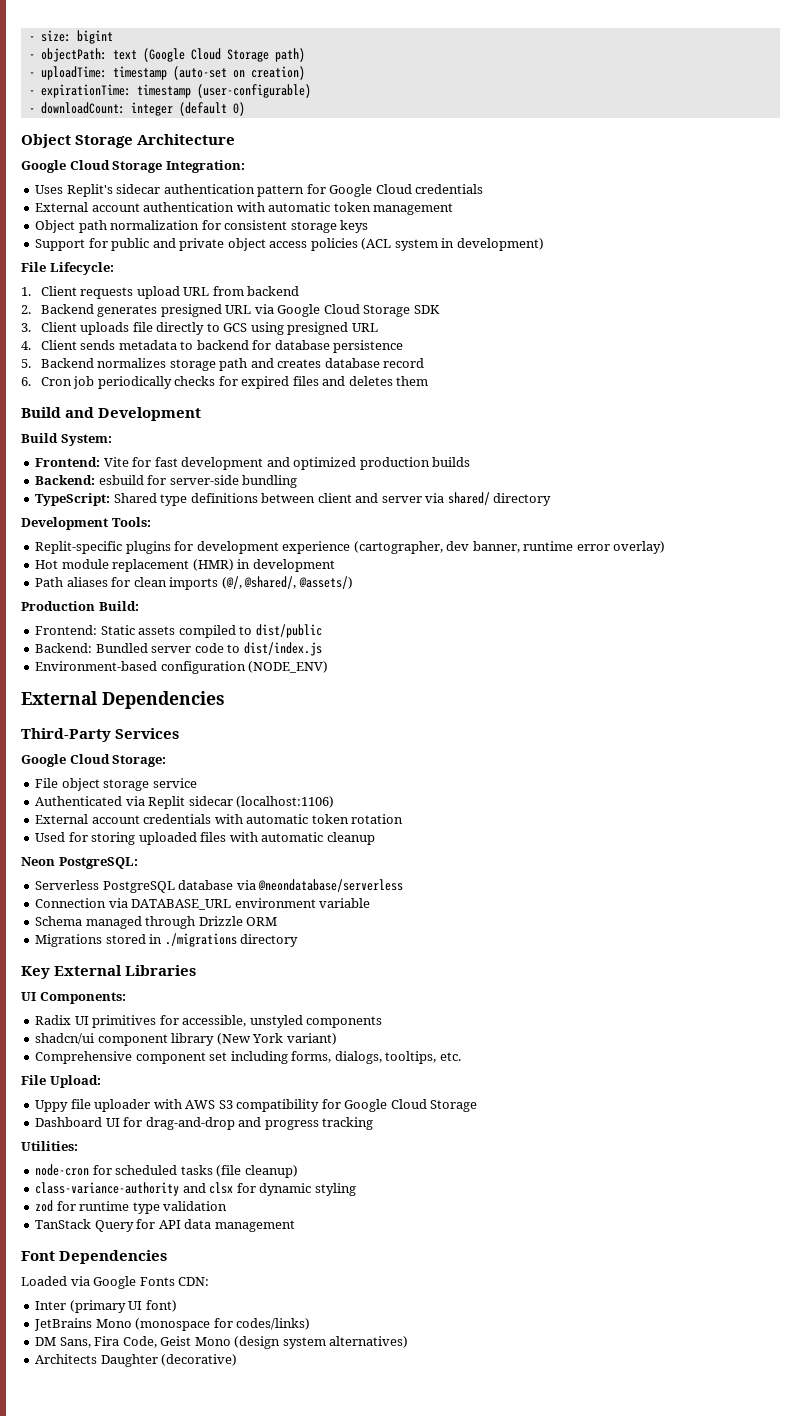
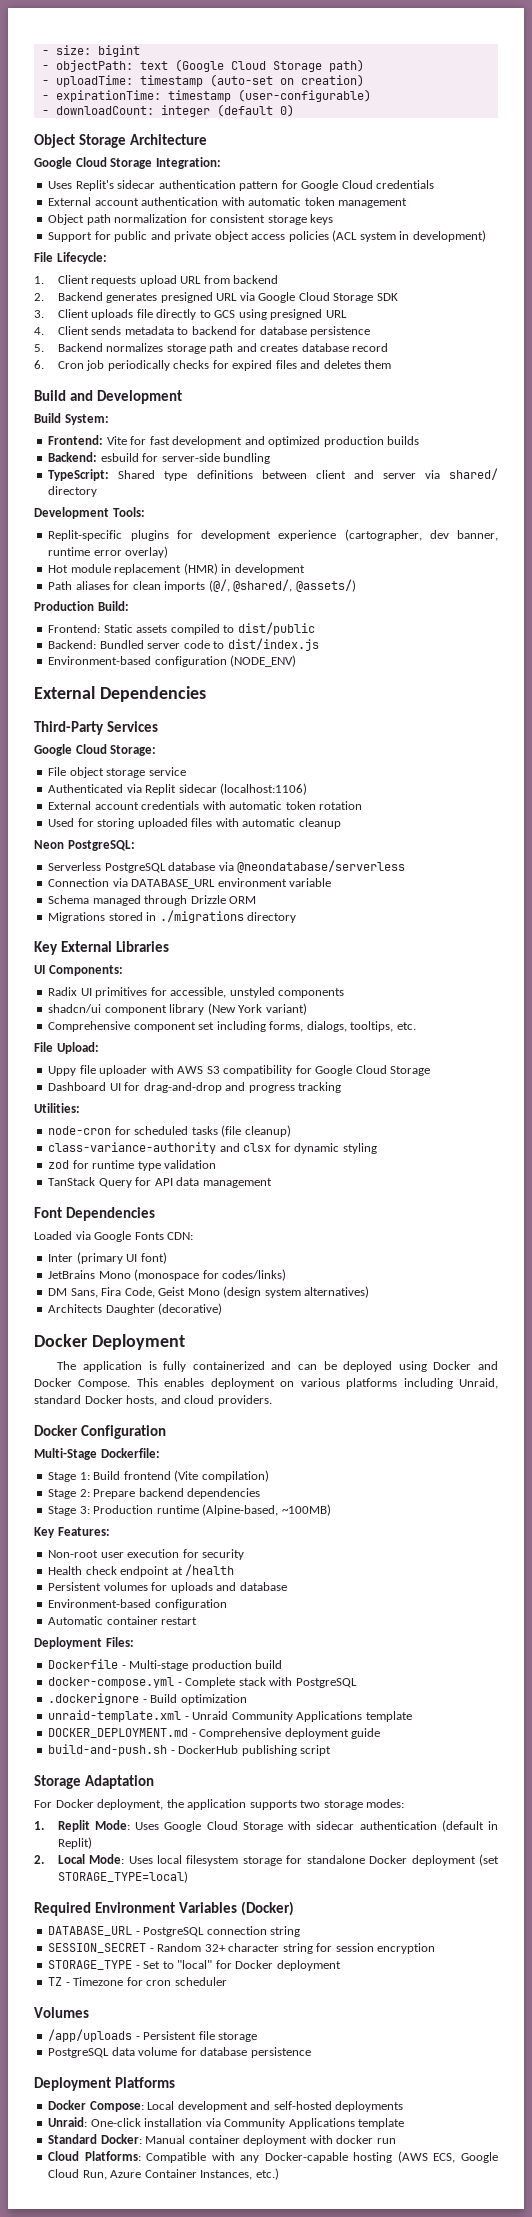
(238, 1360) none -> [34,1334,185,1350] [57,1361,499,1372] [34,1378,499,1389] [34,1395,272,1406] [34,1425,167,1439] [34,1448,160,1460] [48,1470,269,1482] [48,1488,261,1499] [48,1504,331,1516] [34,1527,110,1538] [48,1549,245,1560] [48,1564,235,1577] [48,1582,287,1593] [48,1599,227,1610] [48,1616,198,1625] [34,1637,134,1649] [48,1659,283,1671] [48,1677,357,1688] [48,1693,247,1705] [48,1710,412,1722] [48,1728,381,1739] [48,1744,332,1756] [34,1775,155,1789] [34,1799,405,1810] [34,1820,499,1832] [57,1837,92,1849] [34,1854,499,1866] [57,1871,188,1883] [34,1901,295,1916] [48,1926,301,1937] [48,1943,436,1954] [48,1960,341,1971] [48,1977,227,1986] [34,2007,89,2018] [48,2029,258,2042] [48,2047,311,2058] [34,2077,176,2091] [48,2100,404,2112] [48,2117,405,2129] [48,2134,396,2146] [48,2151,498,2163] [48,2168,279,2180] // Docker Deployment // The application is fully containerized and can be deployed using Docker and Docker Compose. This enables deployment on various platforms including Unraid, standard Docker hosts, and cloud providers. // Docker Configuration // Multi-Stage Dockerfile: // Stage 1: Build frontend (Vite compilation) // Stage 2: Prepare backend dependencies // Stage 3: Production runtime (Alpine-based, ~100MB) // Key Features: // Non-root user execution for security // Health check endpoint at /health // Persistent volumes for uploads and database // Environment-based configuration // Automatic container restart // Deployment Files: // Dockerfile - Multi-stage production build // docker-compose.yml - Complete stack with PostgreSQL // .dockerignore - Build optimization // unraid-template.xml - Unraid Community Applications template // DOCKER_DEPLOYMENT.md - Comprehensive deployment guide // build-and-push.sh - DockerHub publishing script // Storage Adaptation // For Docker deployment, the application supports two storage modes: // 1. Replit Mode: Uses Google Cloud Storage with sidecar authentication (default in Replit) // 2. Local Mode: Uses local filesystem storage for standalone Docker deployment (set STORAGE_TYPE=local) // Required Environment Variables (Docker) // DATABASE_URL - PostgreSQL connection string // SESSION_SECRET - Random 32+ character string for session encryption // STORAGE_TYPE - Set to "local" for Docker deployment // TZ - Timezone for cron scheduler // Volumes // /app/uploads - Persistent file storage // PostgreSQL data volume for database persistence // Deployment Platforms // Docker Compose: Local development and self-hosted deployments // Unraid: One-click installation via Community Applications template // Standard Docker: Manual container deployment with docker run // Cloud Platforms: Compatible with any Docker-capable hosting (AWS ECS, Google Cloud Run, Azure Container Instances, etc.)

